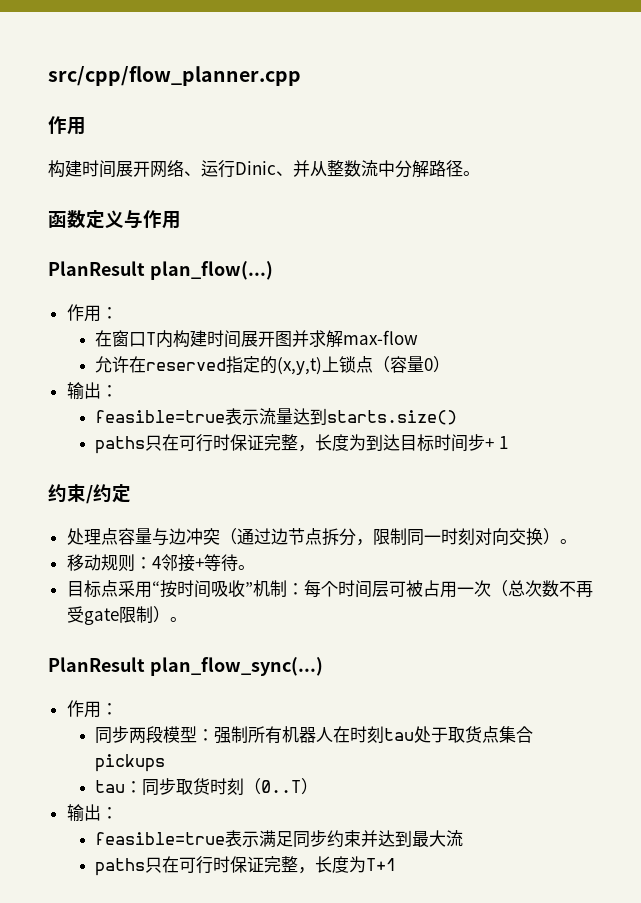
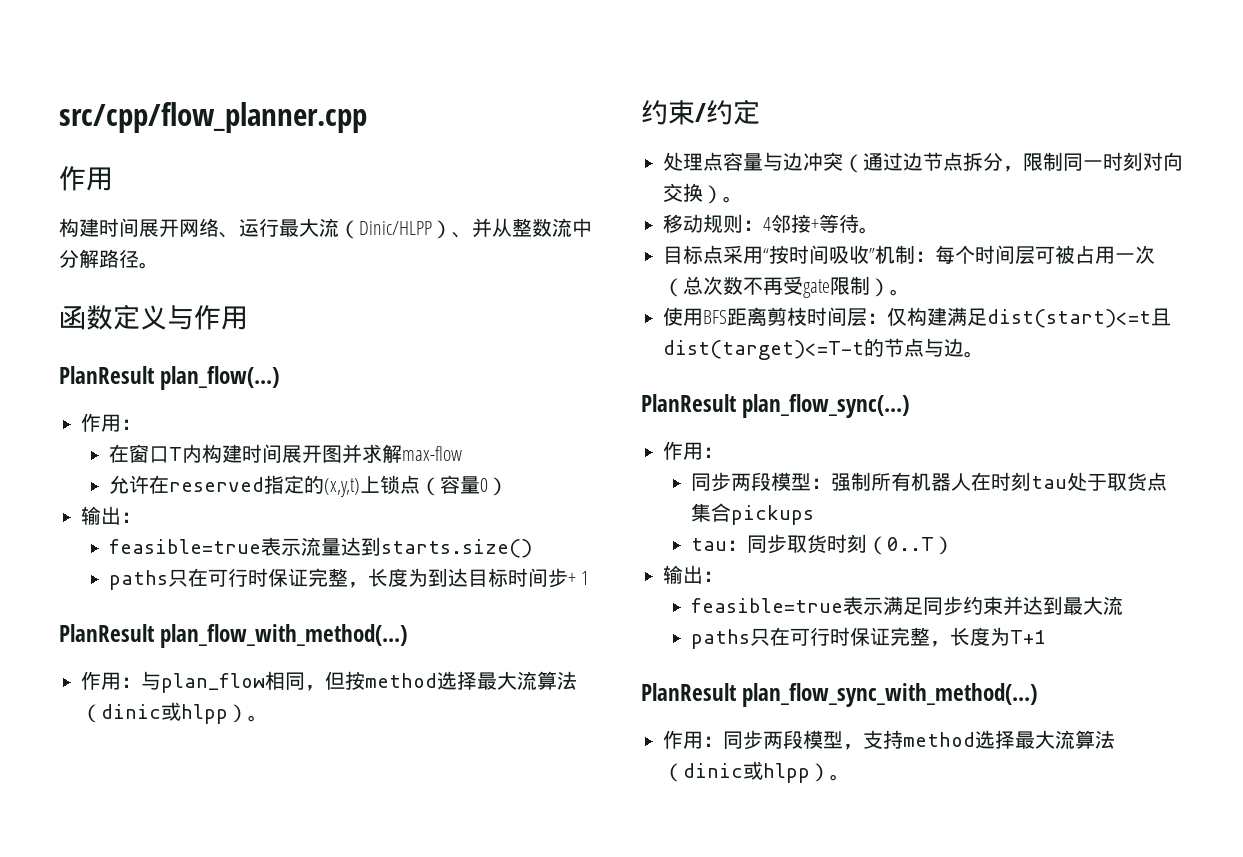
[235,161,276,175] Dinic -> [279,218,452,239] 最大流（Dinic/HLPP）
(508, 442) none -> [59,624,408,648] [81,671,577,693] [81,702,268,724] // PlanResult plan_flow_with_method(...) // 作用：与plan_flow相同，但按method选择最大流算法（dinic或hlpp）。
(187, 619) none -> [663,307,1171,328] [663,338,984,360] // 使用BFS距离剪枝时间层：仅构建满足dist(start)<=t且dist(target)<=T-t的节点与边。
(397, 864) none -> [641,683,1038,707] [663,730,1115,750] [663,761,850,783] // PlanResult plan_flow_sync_with_method(...) // 作用：同步两段模型，支持method选择最大流算法（dinic或hlpp）。

